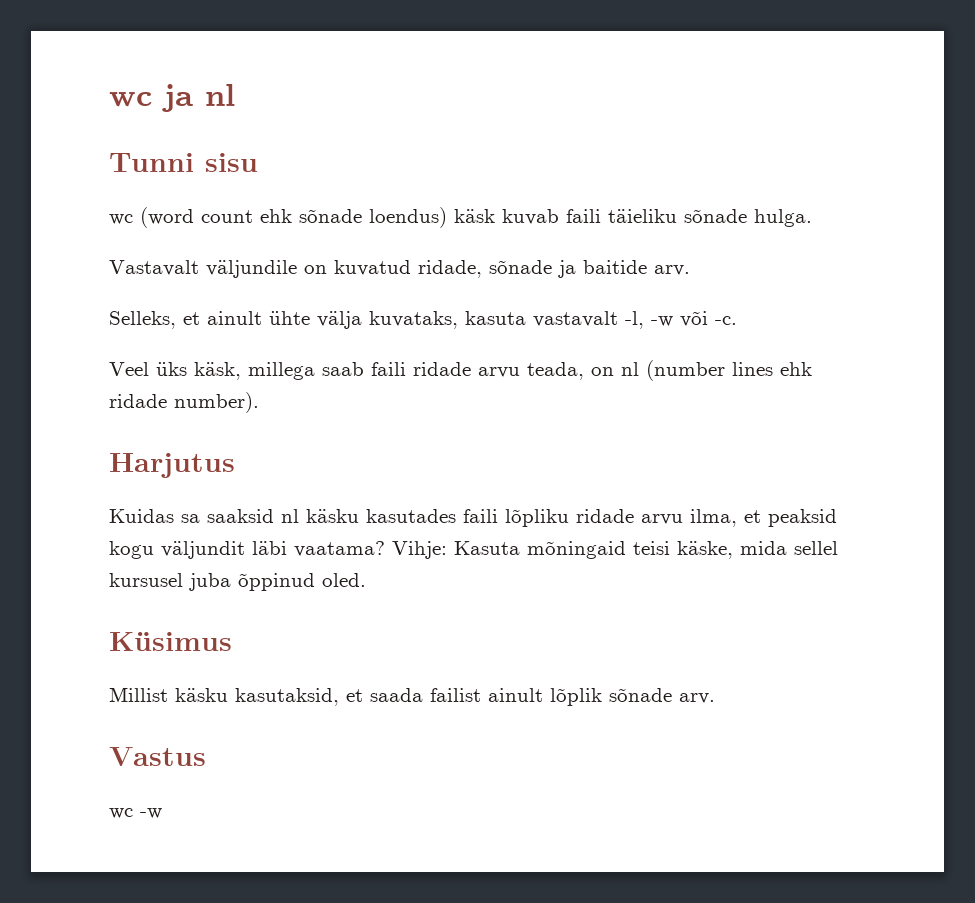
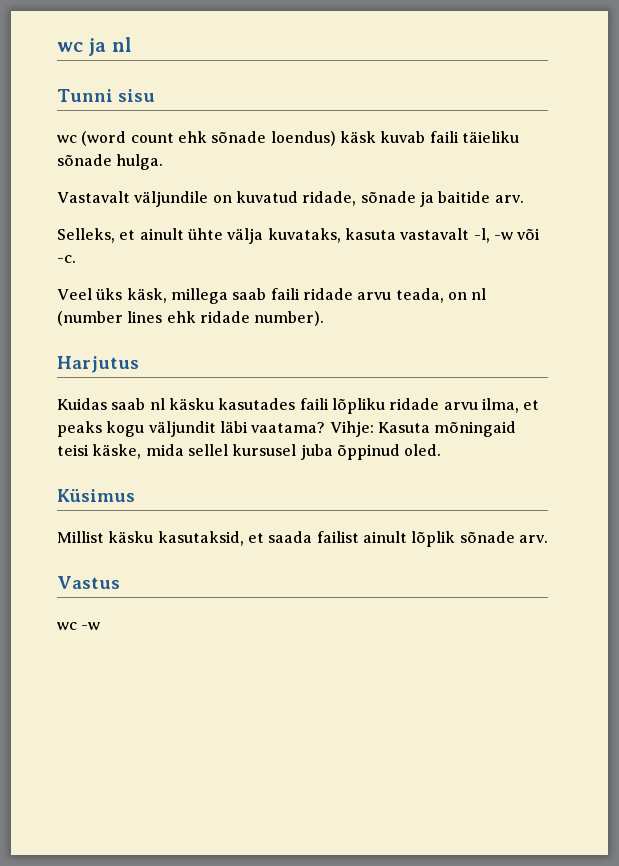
[181,509,274,523] sa saaksid -> [111,398,146,410] saab
[768,509,837,527] peaksid -> [57,421,102,437] peaks

